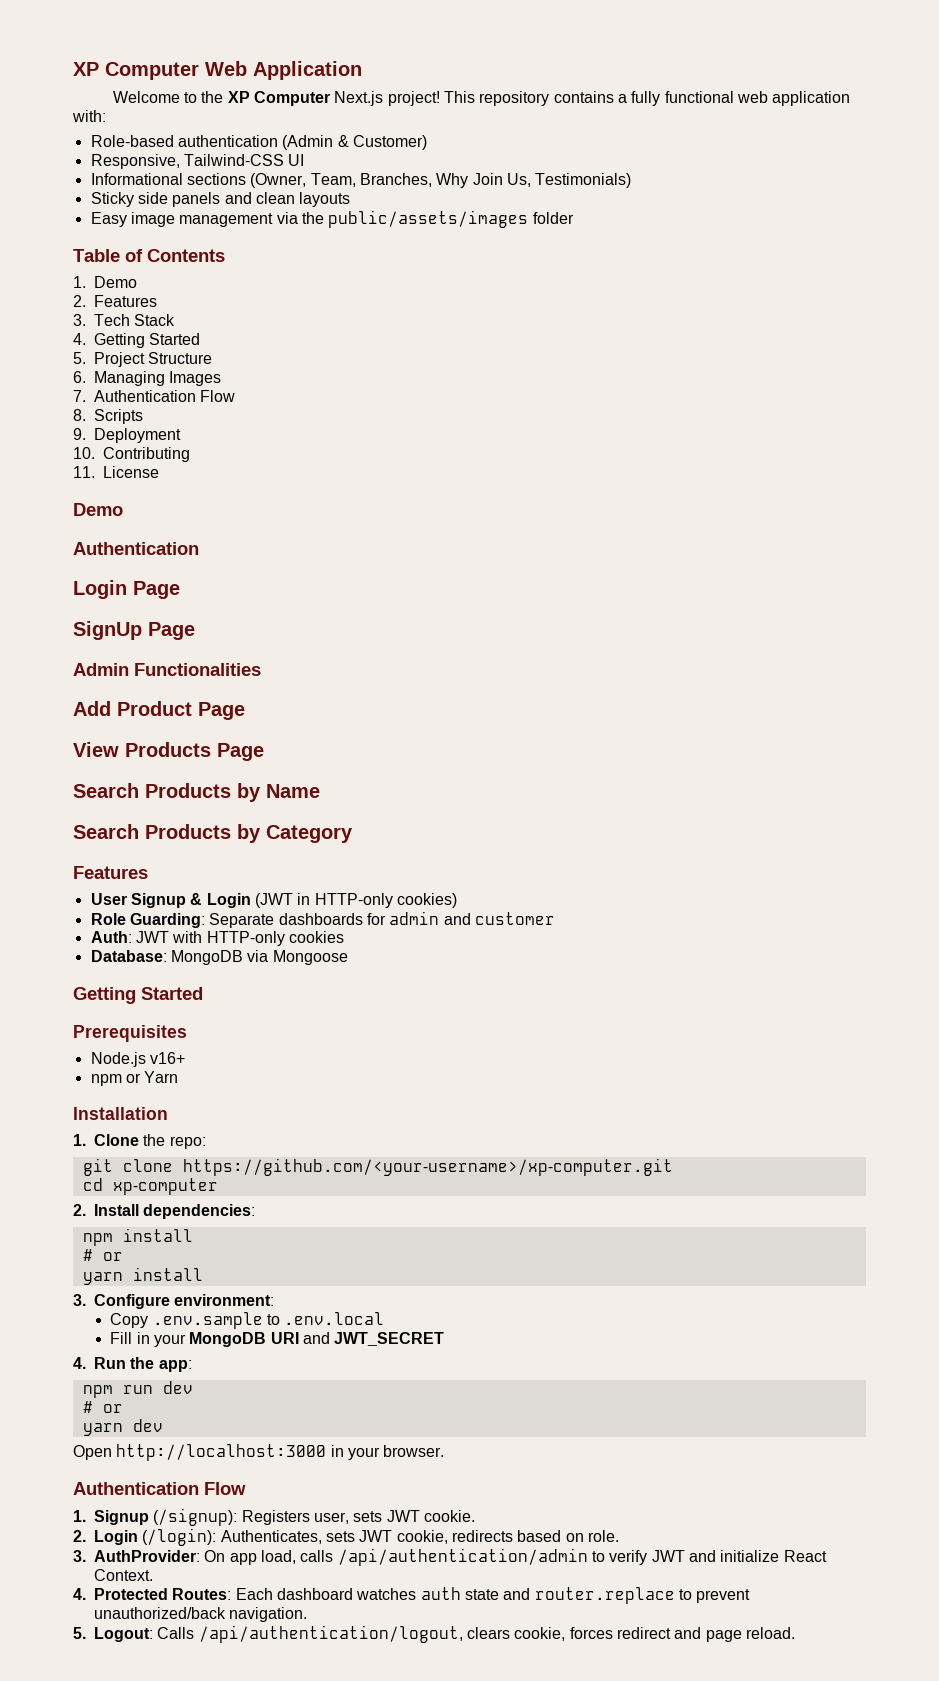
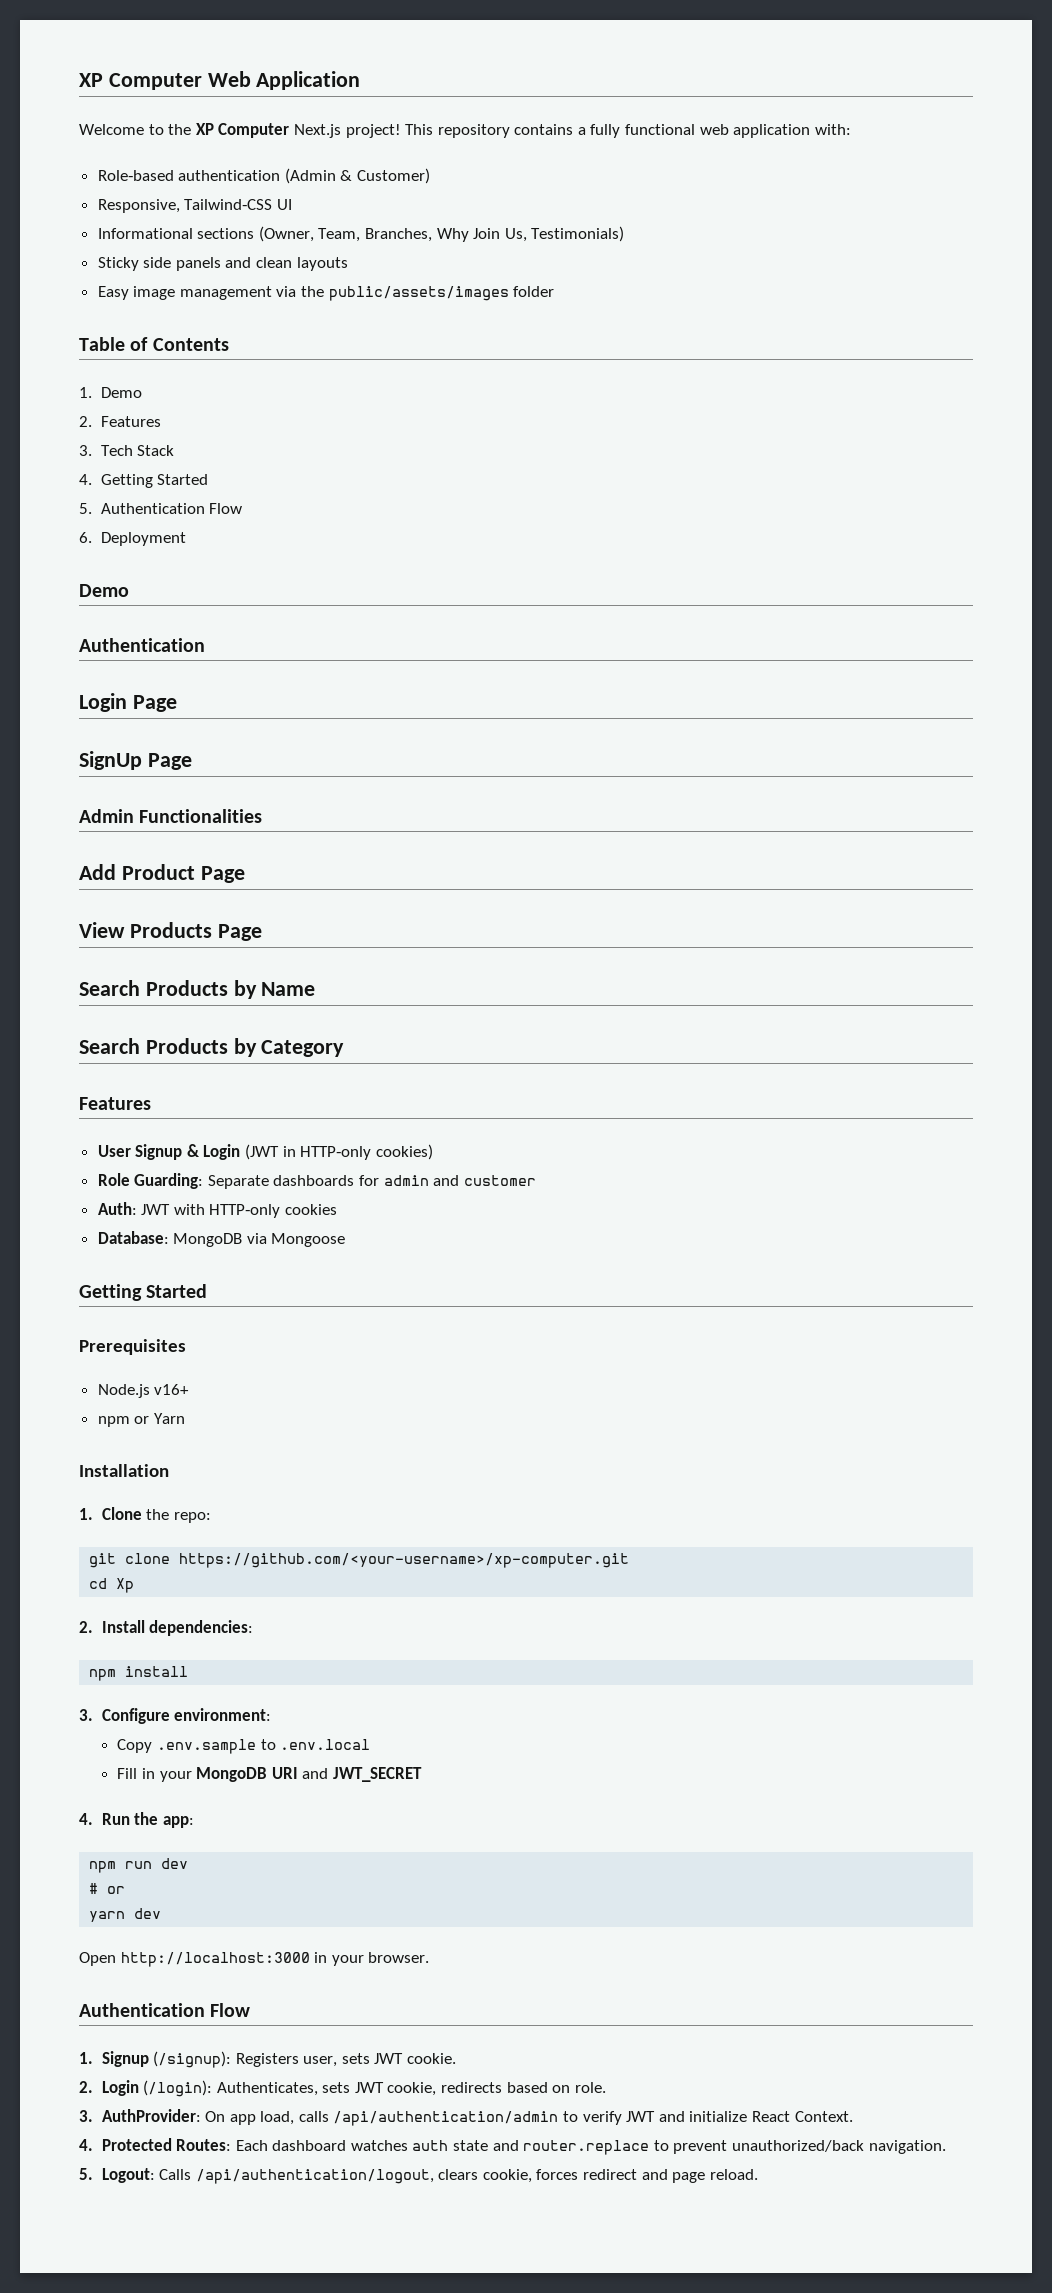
[94,352,213,367] [73,371,222,386] [73,390,236,402] [73,409,143,424] [73,428,181,443] [73,447,190,462] [73,466,159,478] Project Structure // 6. Managing Images // 7. Authentication Flow // 8. Scripts // 9. Deployment // 10. Contributing // 11. License -> [100,503,243,514] [79,532,186,546] Authentication Flow // 6. Deployment
[112,1178,218,1195] xp‑computer -> [116,1578,135,1593] Xp
[82,1249,123,1261] [82,1267,203,1285] // # or // yarn install -> (189, 1671) none

